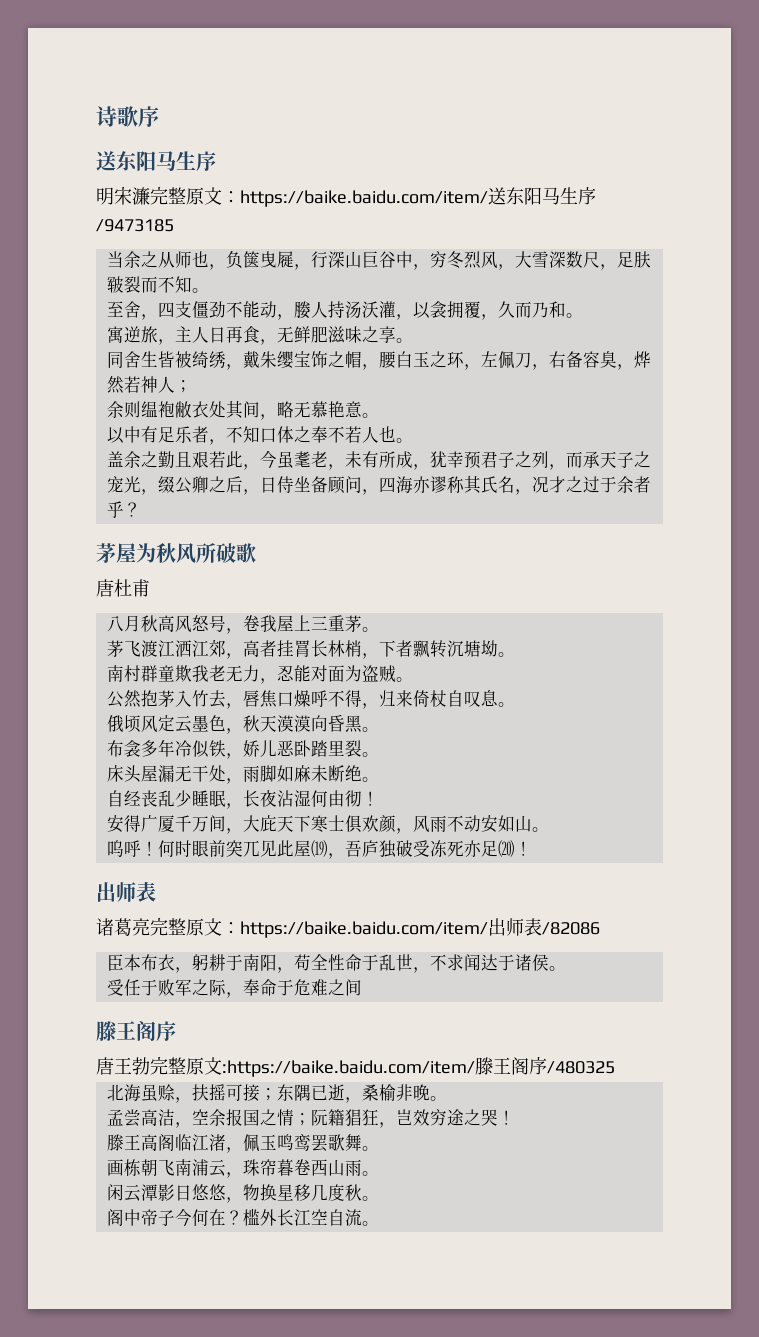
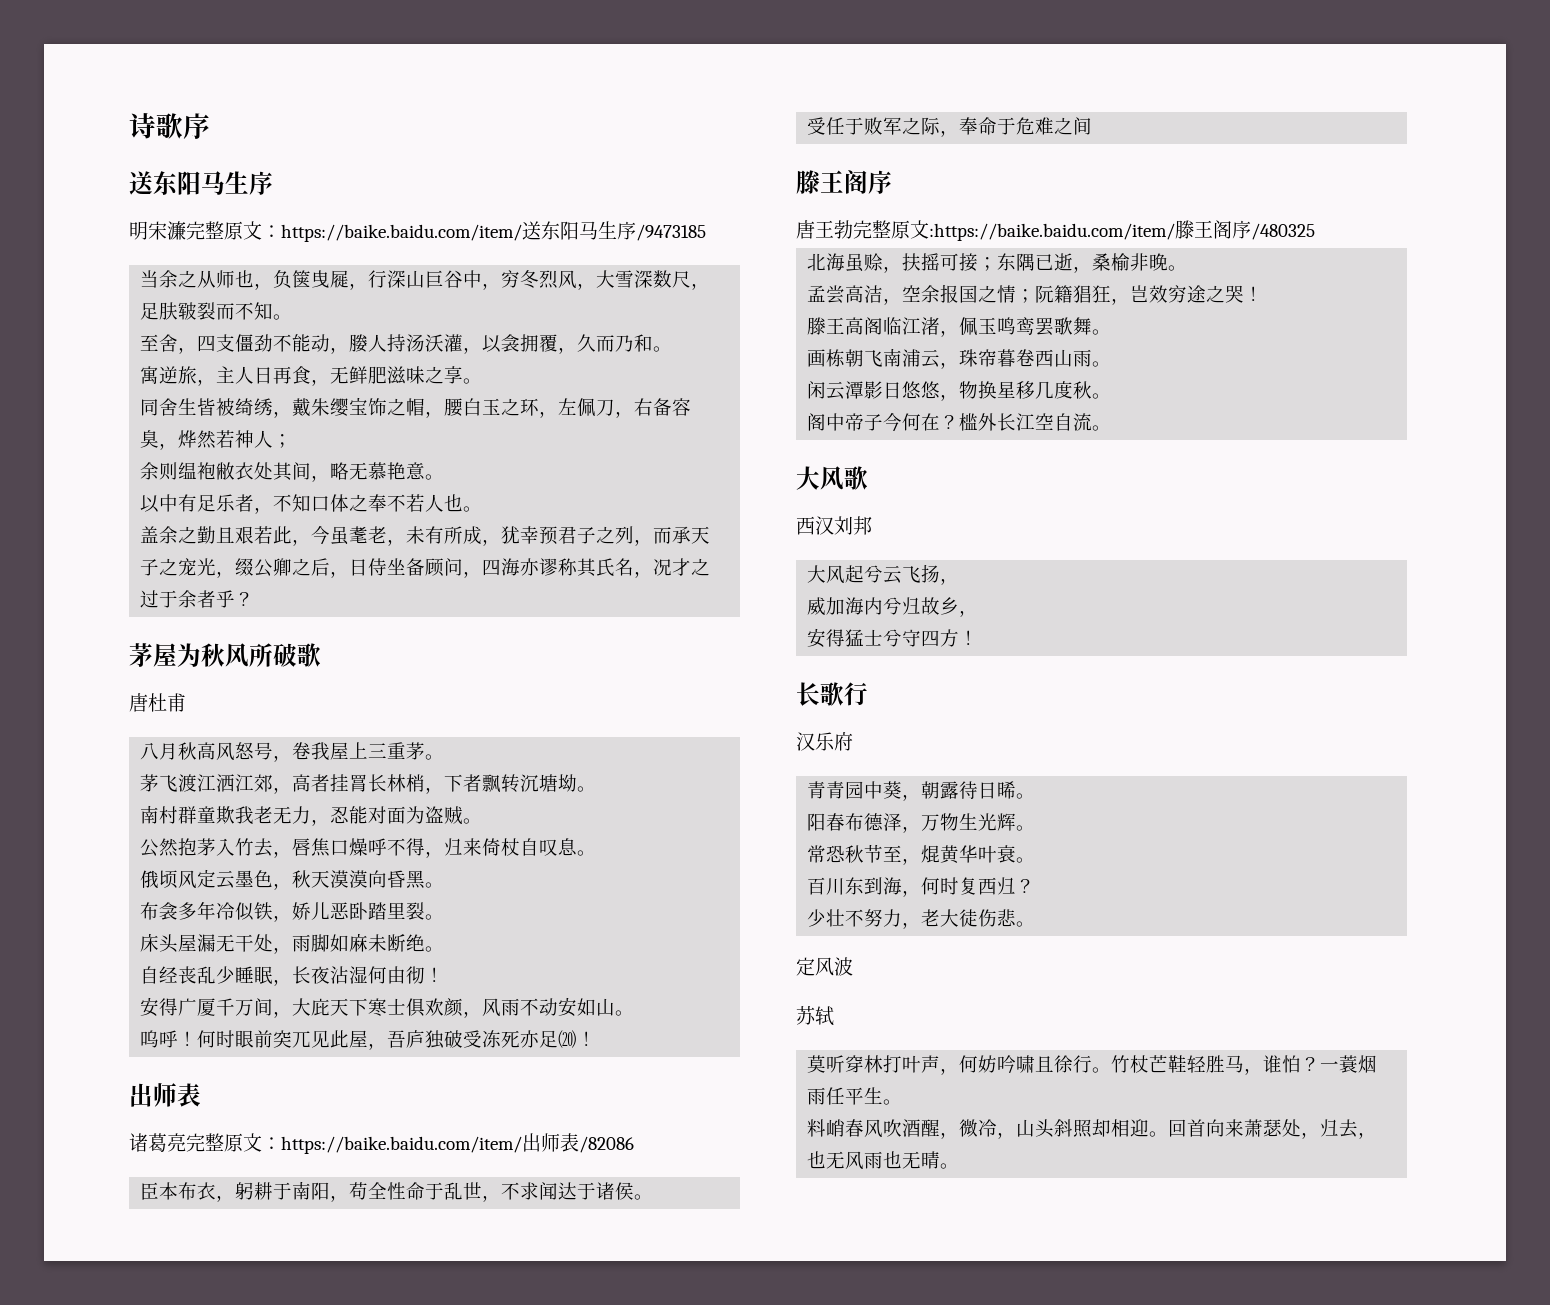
[310,840,328,857] ⒆ -> (369, 1039) none
(379, 1223) none -> [796,466,868,490] [796,516,872,535] [807,564,960,585] [807,597,979,617] [807,628,979,648] [796,682,868,706] [796,732,853,751] [807,781,1036,801] [807,813,1036,833] [807,844,1036,865] [807,877,1036,897] [807,909,1036,929] [796,957,853,976] [796,1006,834,1026] [807,1055,1378,1075] [807,1087,903,1105] [807,1119,1378,1139] [807,1151,960,1170] // 大风歌 // 西汉刘邦 // 大风起兮云飞扬， // 威加海内兮归故乡， // 安得猛士兮守四方！ // 长歌行 // 汉乐府 // 青青园中葵，朝露待日晞。 // 阳春布德泽，万物生光辉。 // 常恐秋节至，焜黄华叶衰。 // 百川东到海，何时复西归？ // 少壮不努力，老大徒伤悲。 // 定风波 // 苏轼 // 莫听穿林打叶声，何妨吟啸且徐行。竹杖芒鞋轻胜马，谁怕？一蓑烟雨任平生。 // 料峭春风吹酒醒，微冷，山头斜照却相迎。回首向来萧瑟处，归去，也无风雨也无晴。

